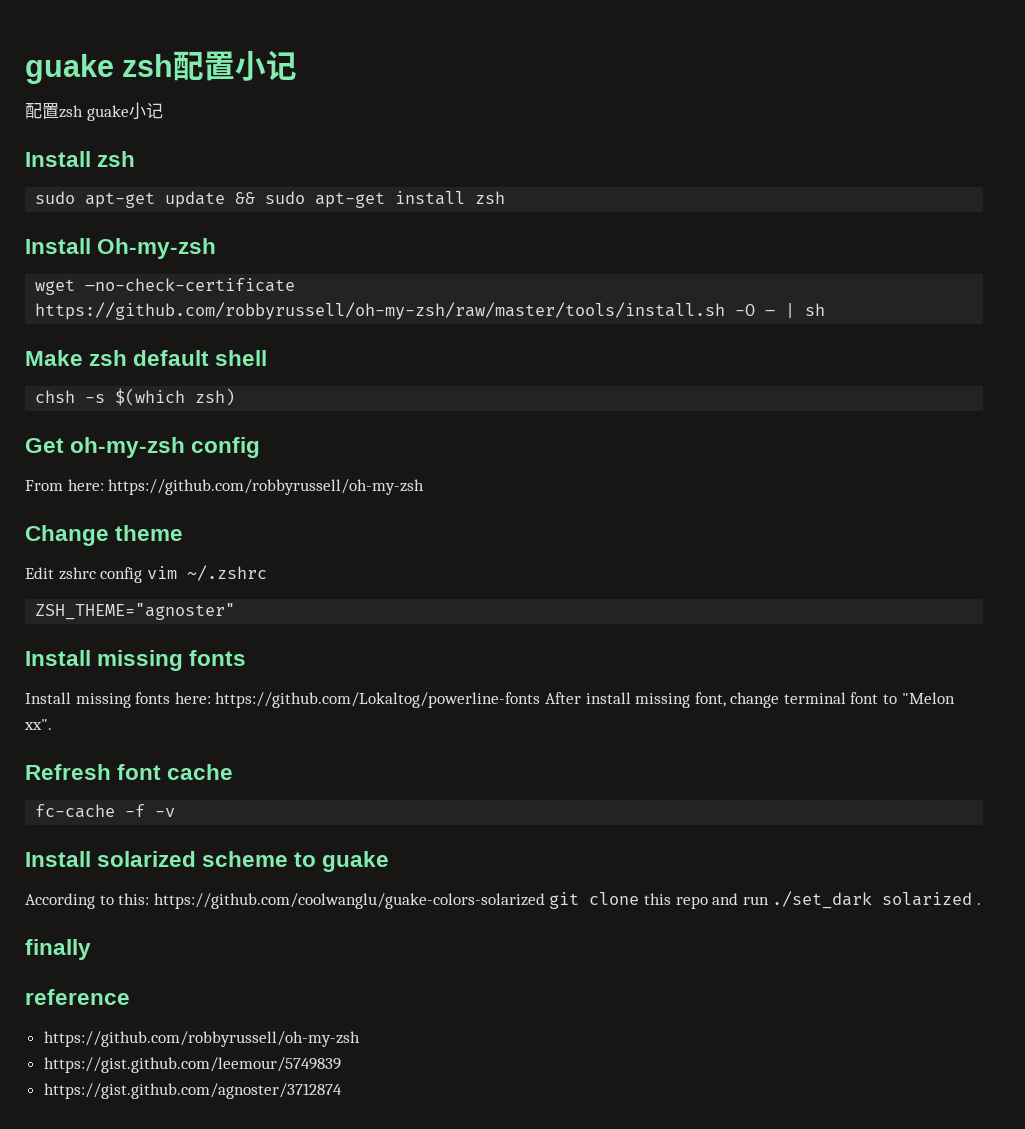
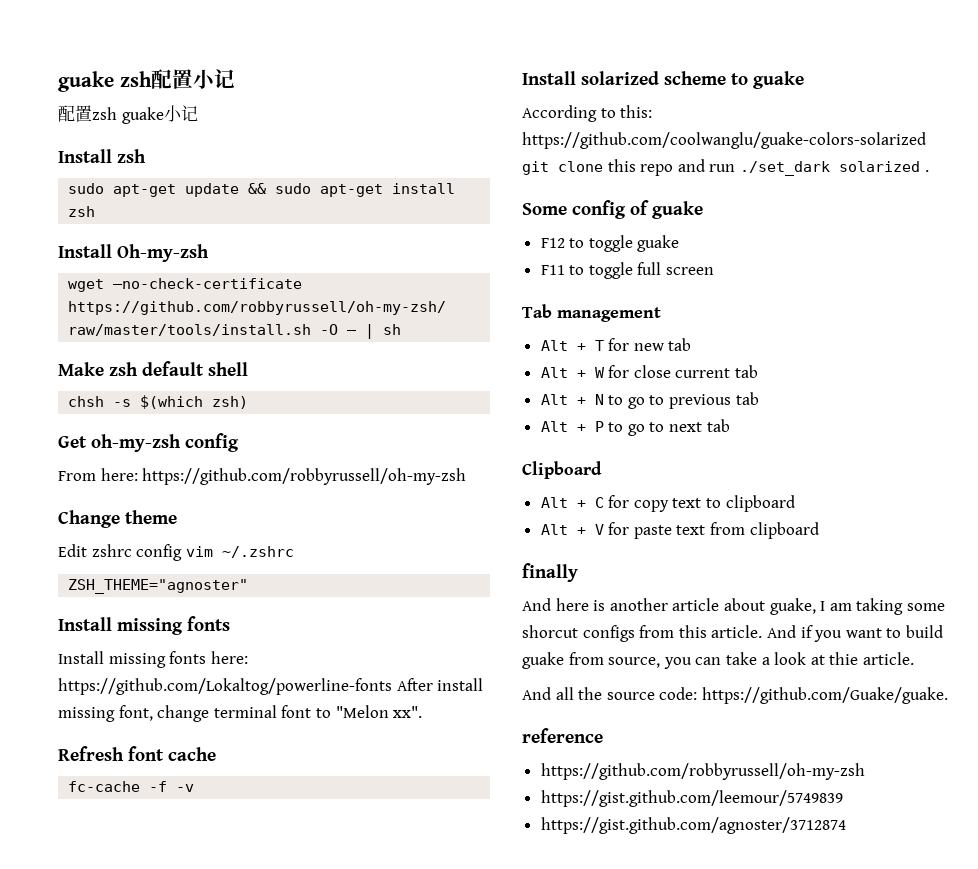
[25,939,91,960] finally -> [522,200,703,219] [540,235,680,252] [540,262,715,279] [522,304,661,322] [540,338,692,351] [540,365,759,378] [540,392,759,409] [540,419,730,436] [522,461,602,479] [540,495,795,512] [540,522,819,539] [522,563,578,582] [522,598,945,615] [522,625,943,642] [522,652,914,669] [522,687,948,704] Some config of guake // F12 to toggle guake // F11 to toggle full screen // Tab management // Alt + T for new tab // Alt + W for close current tab // Alt + N to go to previous tab // Alt + P to go to next tab // Clipboard // Alt + C for copy text to clipboard // Alt + V for paste text from clipboard // finally // And here is another article about guake, I am taking some shorcut configs from this article. And if you want to build guake from source, you can take a look at thie article. // And all the source code: https://github.com/Guake/guake.

